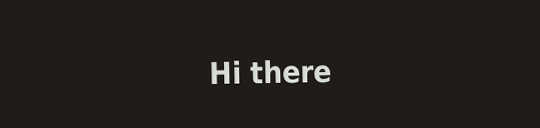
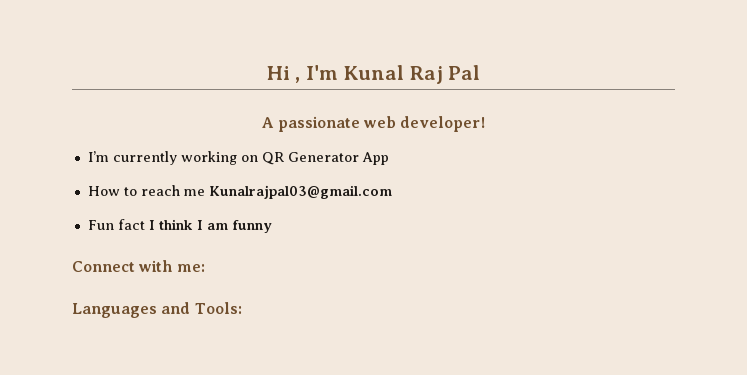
[249,58,332,85] there -> [295,65,481,84] [261,116,486,132] [87,151,389,165] [87,185,392,199] [87,219,272,233] [72,260,205,272] [72,302,242,318] , I'm Kunal Raj Pal // A passionate web developer! // I’m currently working on QR Generator App // How to reach me Kunalrajpal03@gmail.com // Fun fact I think I am funny // Connect with me: // Languages and Tools:

